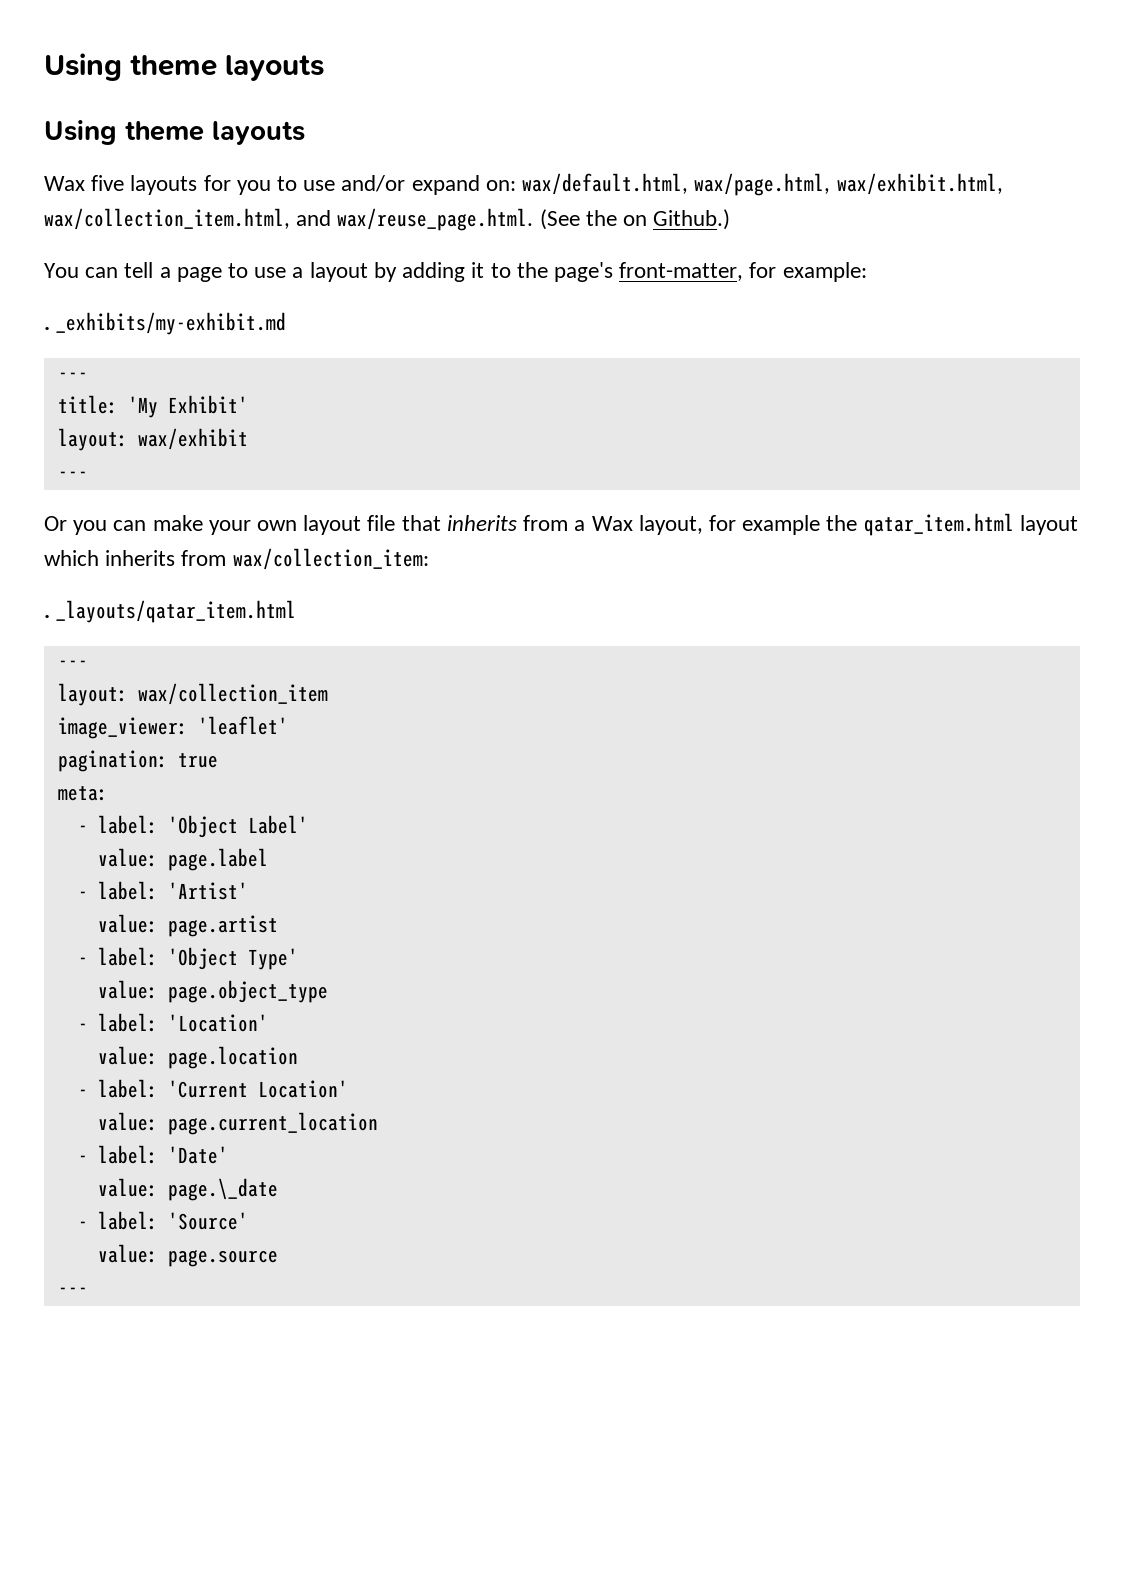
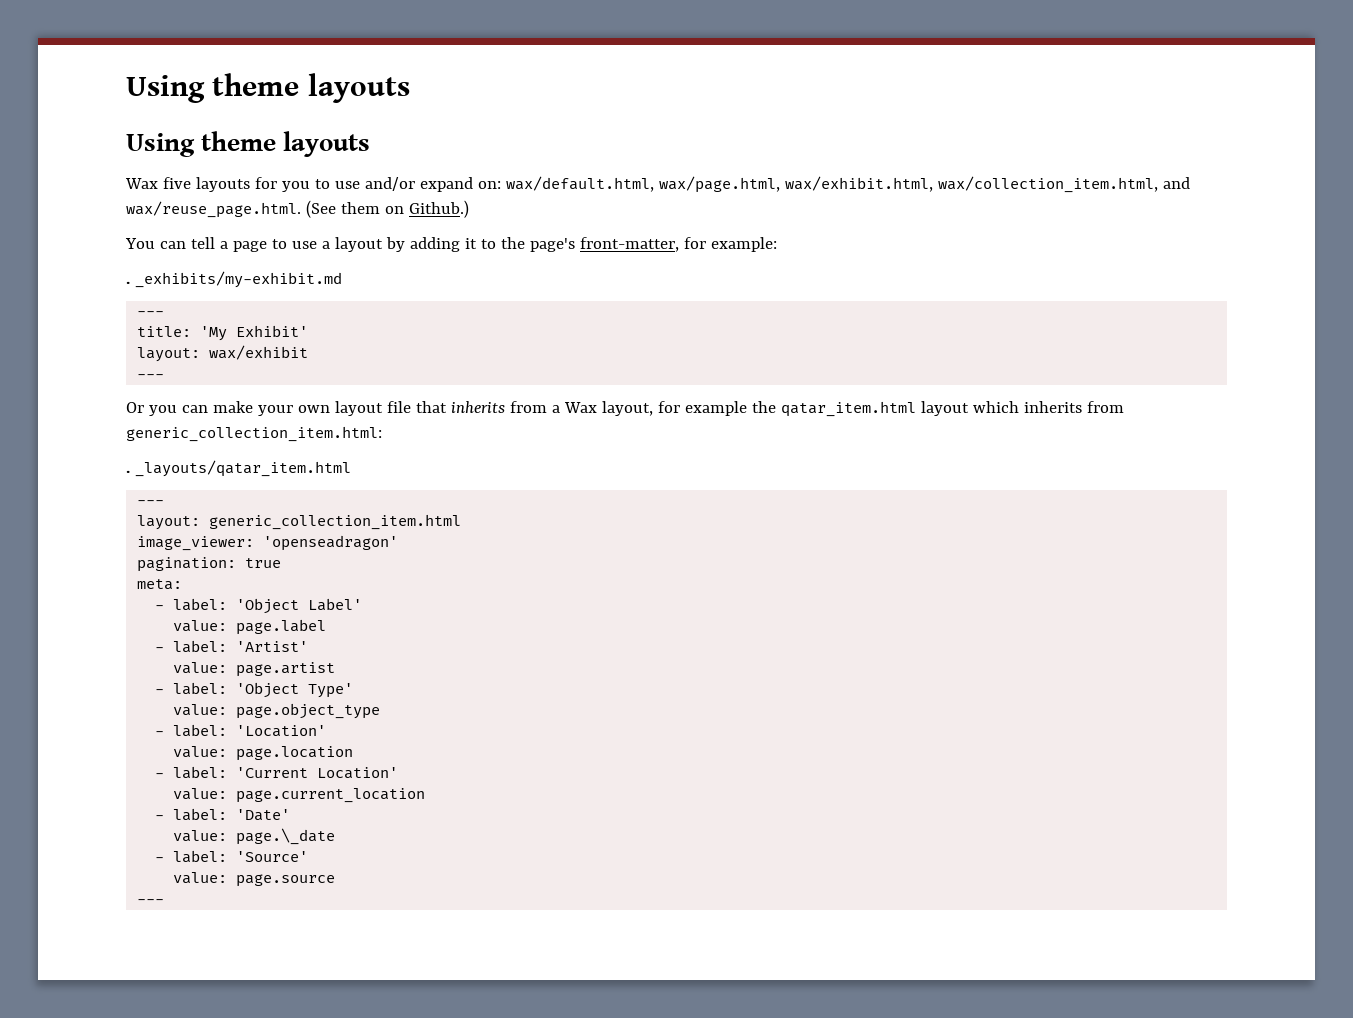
[585,210,617,226] the -> [340,202,380,214] them
[232,548,429,570] wax/collection_item: -> [126,426,382,442] generic_collection_item.html:
[137,683,328,705] wax/collection_item -> [209,514,462,530] generic_collection_item.html
[197,716,288,735] 'leaflet' -> [263,535,399,551] 'openseadragon'

